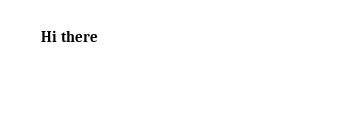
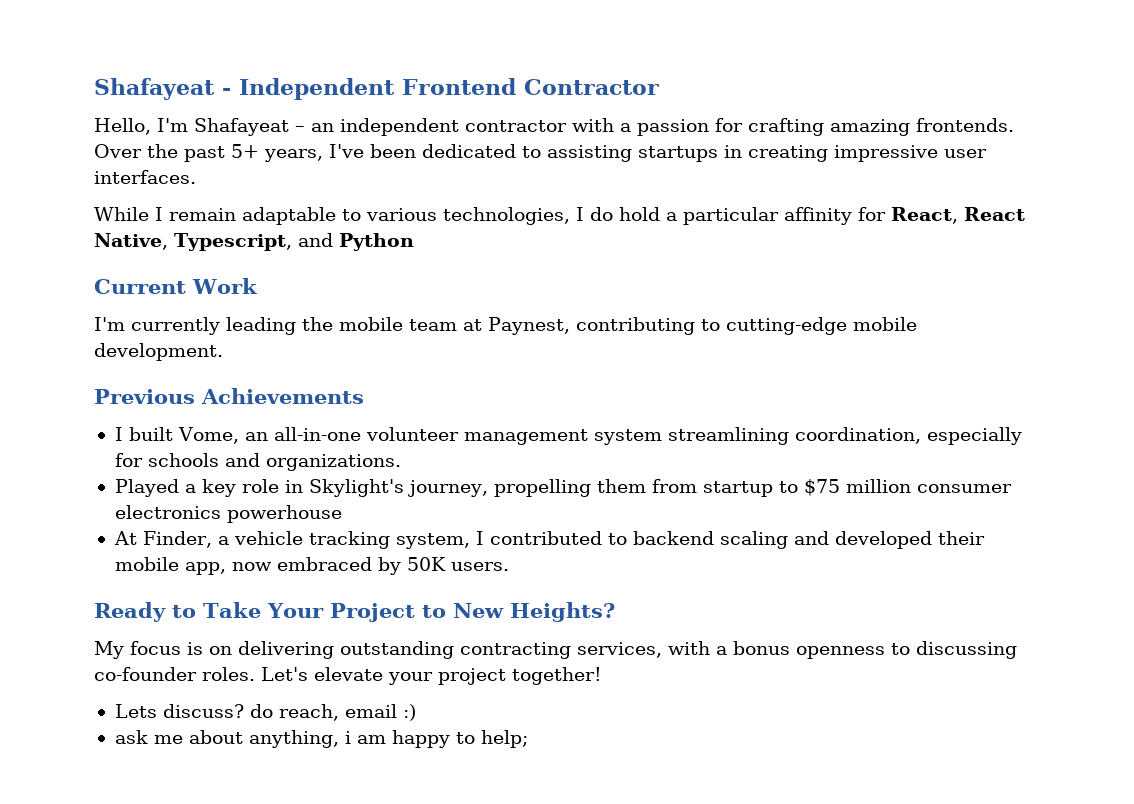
[41,30,98,42] Hi there -> [94,78,659,100] [94,118,1014,136] [94,144,987,162] [94,170,196,184] [94,207,1025,225] [94,233,414,251] [94,278,257,294] [94,317,917,335] [94,343,223,361] [94,388,364,404] [114,427,1022,445] [114,453,401,471] [114,479,1012,497] [114,505,342,523] [113,531,985,549] [114,557,509,575] [94,602,615,622] [94,641,1017,659] [94,667,602,685] [114,704,416,721] [114,730,528,748] Shafayeat - Independent Frontend Contractor // Hello, I'm Shafayeat – an independent contractor with a passion for crafting amazing frontends. Over the past 5+ years, I've been dedicated to assisting startups in creating impressive user interfaces. // While I remain adaptable to various technologies, I do hold a particular affinity for React, React Native, Typescript, and Python // Current Work // I'm currently leading the mobile team at Paynest, contributing to cutting-edge mobile development. // Previous Achievements // I built Vome, an all-in-one volunteer management system streamlining coordination, especially for schools and organizations. // Played a key role in Skylight's journey, propelling them from startup to $75 million consumer electronics powerhouse // At Finder, a vehicle tracking system, I contributed to backend scaling and developed their mobile app, now embraced by 50K users. // Ready to Take Your Project to New Heights? // My focus is on delivering outstanding contracting services, with a bonus openness to discussing co-founder roles. Let's elevate your project together! // Lets discuss? do reach, email :) // ask me about anything, i am happy to help;

